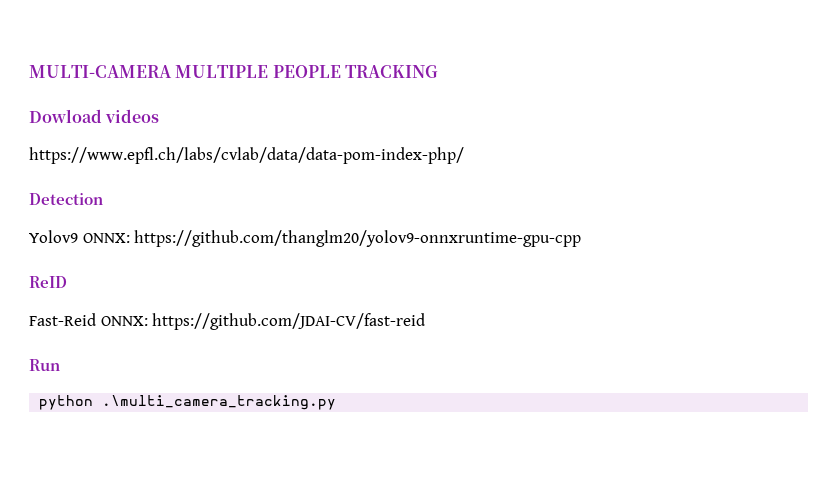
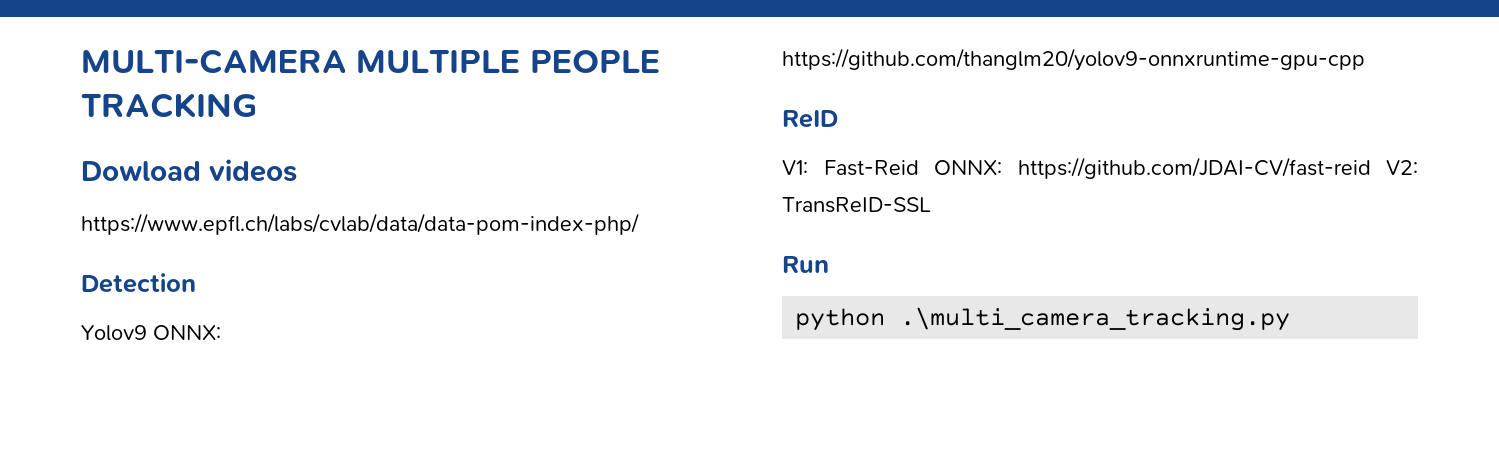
(67, 282) none -> [782,160,808,175] V1:
(426, 321) none -> [1386,160,1418,175] [782,197,931,213] V2: TransReID-SSL

